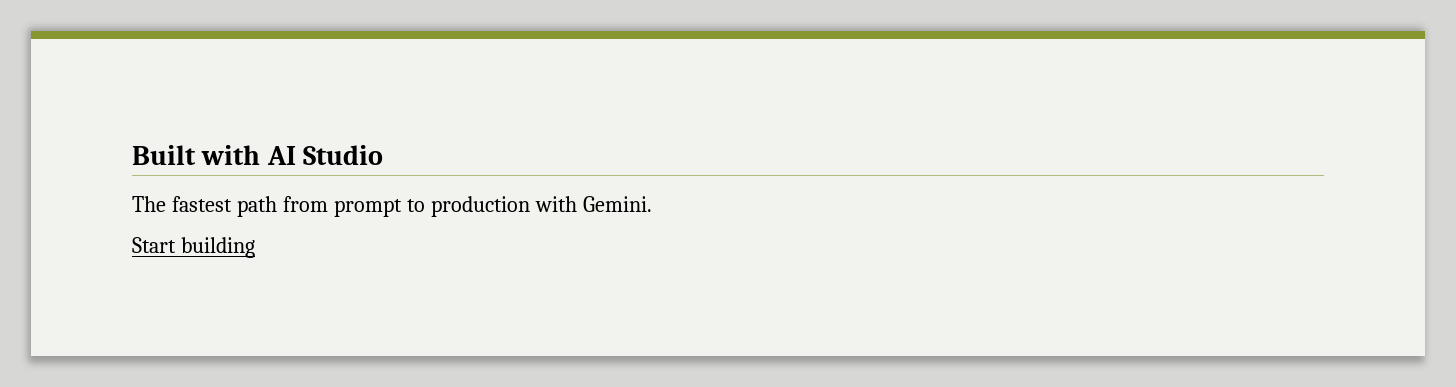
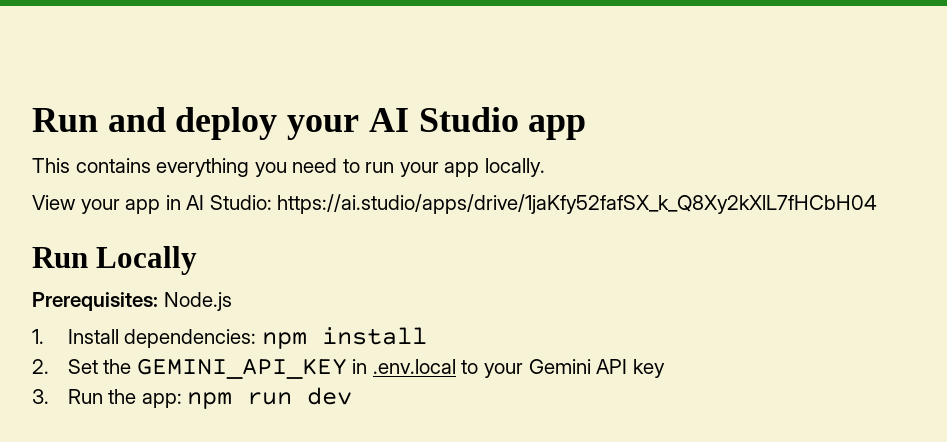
[132,145,384,165] [132,196,652,217] [132,237,255,258] Built with AI Studio // The fastest path from prompt to production with Gemini. // Start building -> [32,107,587,140] [32,158,545,177] [32,194,878,214] [32,246,198,275] [32,292,232,311] [32,327,427,349] [32,358,665,379] [32,387,353,409] Run and deploy your AI Studio app // This contains everything you need to run your app locally. // View your app in AI Studio: https://ai.studio/apps/drive/1jaKfy52fafSX_k_Q8Xy2kXlL7fHCbH04 // Run Locally // Prerequisites: Node.js // 1. Install dependencies: npm install // 2. Set the GEMINI_API_KEY in .env.local to your Gemini API key // 3. Run the app: npm run dev

